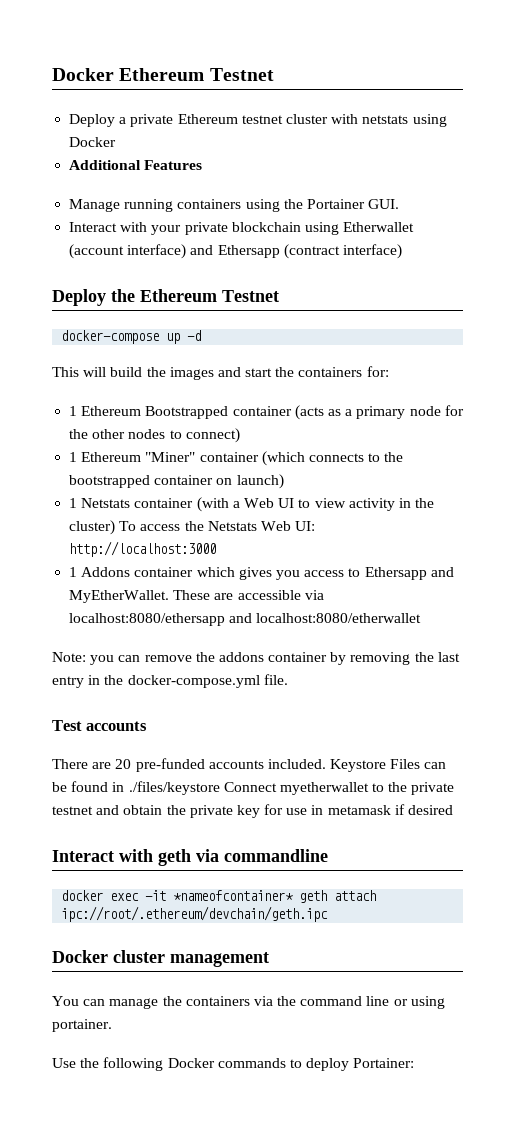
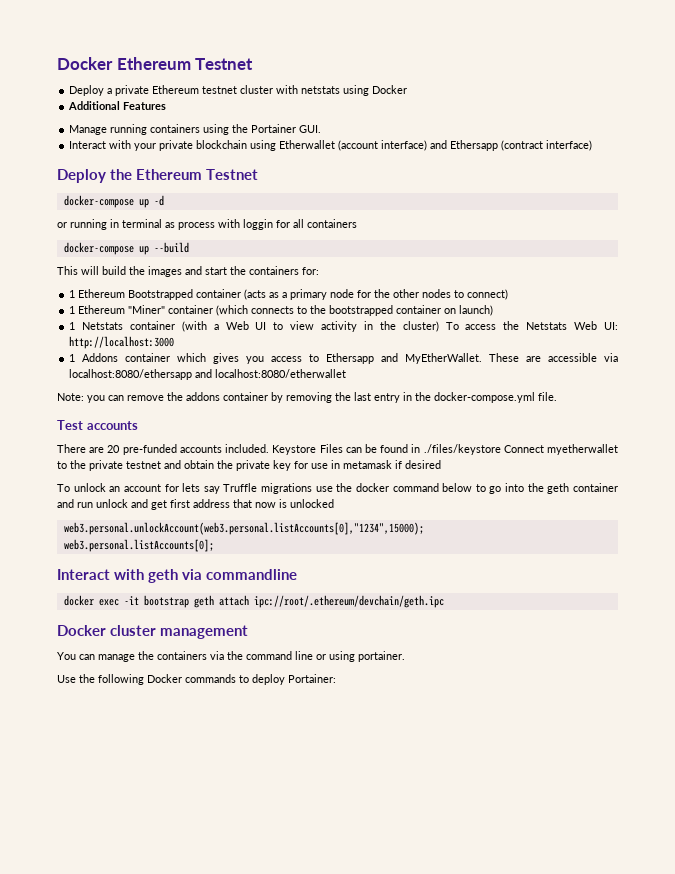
(202, 335) none -> [57,219,357,230] [63,242,189,255] // or running in terminal as process with loggin for all containers // docker-compose up --build
(454, 810) none -> [57,483,619,494] [57,499,334,510] [63,522,424,535] [63,539,214,552] // To unlock an account for lets say Truffle migrations use the docker command below to go into the geth container and run unlock and get first address that now is unlocked // web3.personal.unlockAccount(web3.personal.listAccounts[0],"1234",15000); // web3.personal.listAccounts[0];
[173,890,294,901] *nameofcontainer* -> [143,595,189,608] bootstrap

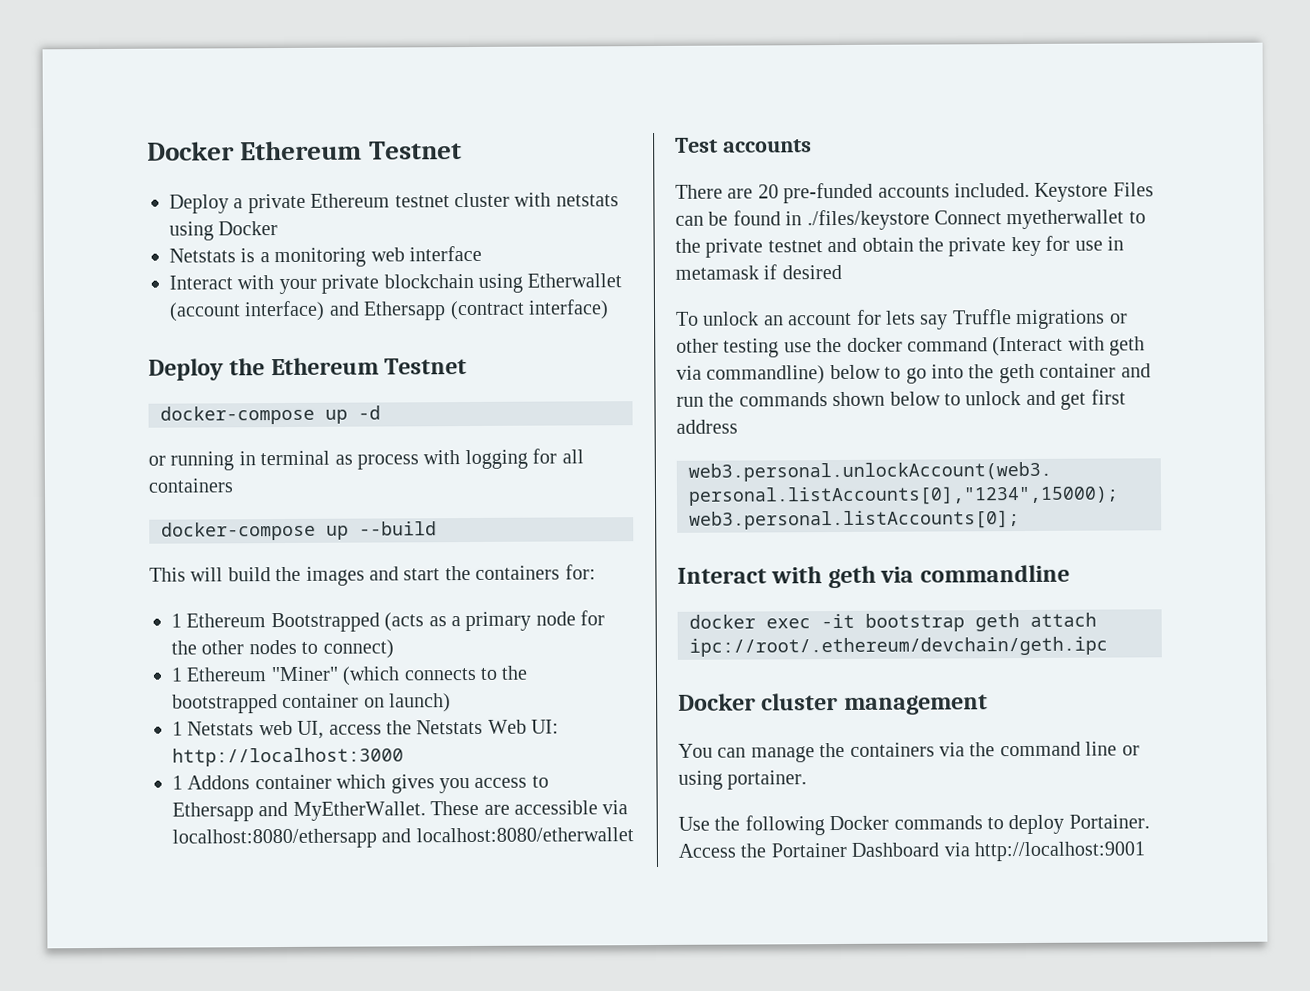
[68,101,167,110] [69,124,322,135] Additional Features // Manage running containers using the Portainer GUI. -> [169,245,482,268] Netstats is a monitoring web interface
[243,219,273,230] loggin -> [464,449,528,470] logging
[196,289,242,298] container -> (380, 622) none
[168,305,214,314] container -> (338, 674) none
[129,321,459,332] container (with a Web UI to view activity in the cluster) To -> [258,720,325,739] web UI,
[57,392,557,403] // Note: you can remove the addons container by removing the last entry in the docker-compose.yml file. -> (634, 835) none
(313, 488) none -> [1109,313,1128,324] [676,338,780,358] or other testing
(439, 487) none -> [992,336,1146,357] [676,365,826,385] (Interact with geth via commandline)
(93, 505) none -> [708,391,961,407] the commands shown below to
[233,499,334,508] that now is unlocked -> (738, 426) none
[288,674,336,683] Portainer: -> [1068,814,1150,829] [678,841,1145,862] Portainer. Access the Portainer Dashboard via http://localhost:9001

